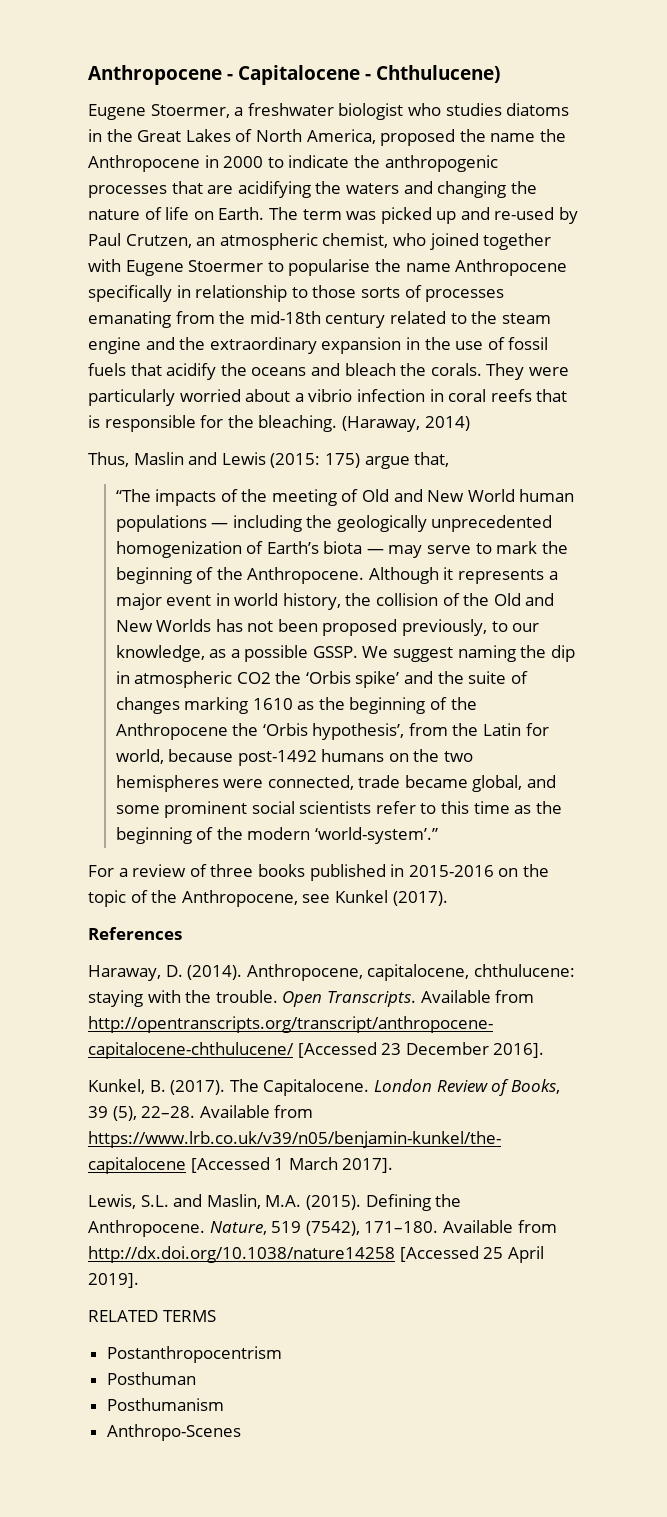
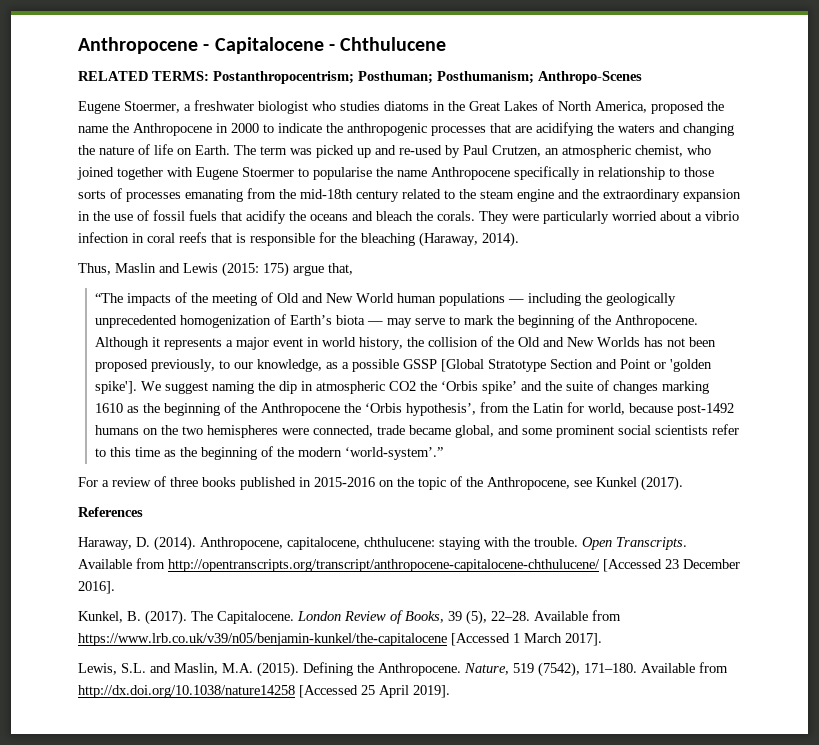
[376,65,500,83] Chthulucene) -> [340,37,447,51] [78,71,642,84] Chthulucene // RELATED TERMS: Postanthropocentrism; Posthuman; Posthumanism; Anthropo-Scenes
[258,415,470,432] bleaching. (Haraway, 2014) -> [361,232,519,247] bleaching (Haraway, 2014).
[312,646,358,658] GSSP. -> [403,359,713,372] [95,381,138,394] GSSP [Global Stratotype Section and Point or 'golden spike'].
[88,1310,216,1322] [106,1346,282,1363] [106,1372,196,1385] [106,1398,224,1411] [106,1424,241,1441] // RELATED TERMS // Postanthropocentrism // Posthuman // Posthumanism // Anthropo-Scenes -> (450, 691) none

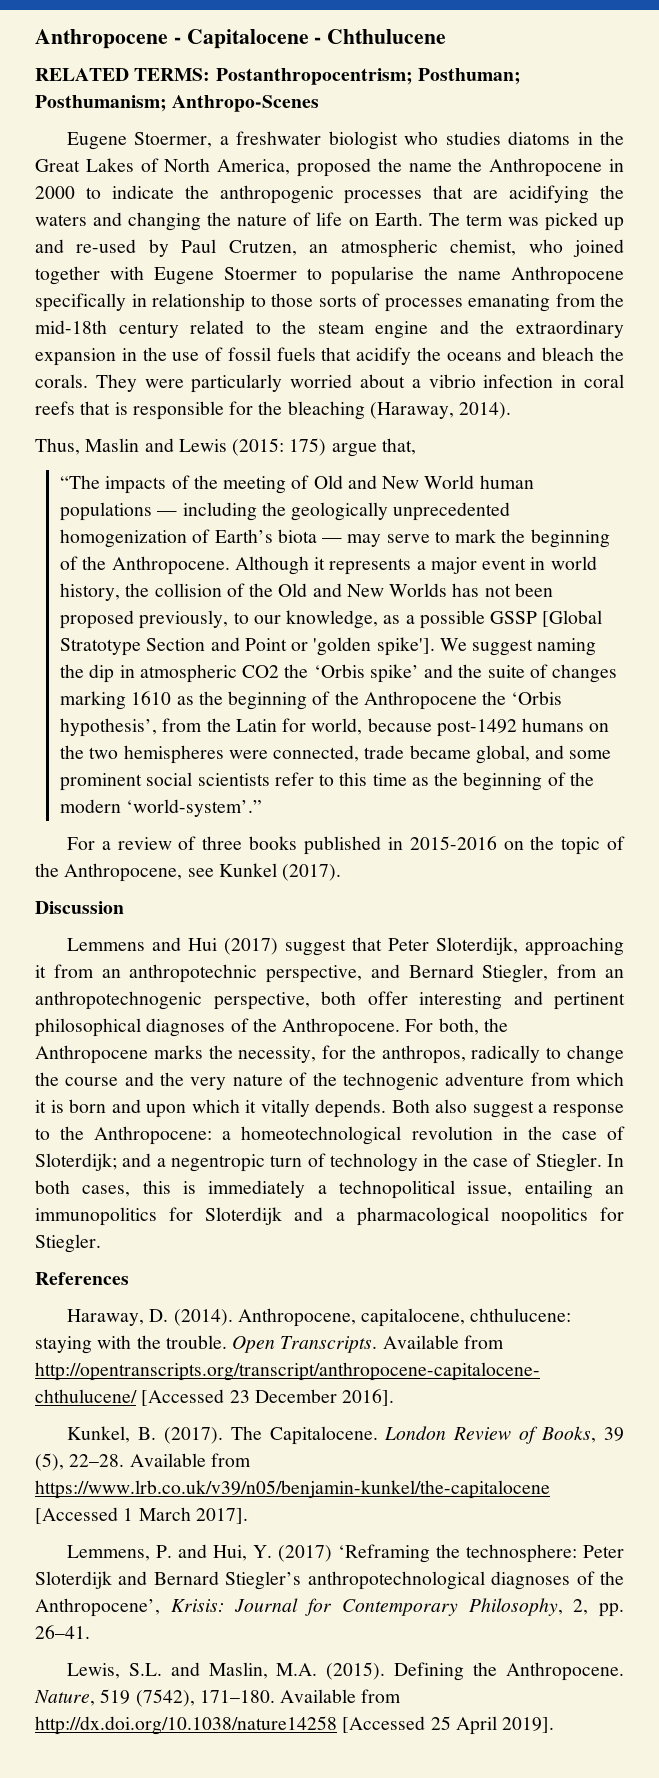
(683, 483) none -> [35,901,124,914] [66,937,624,956] [35,964,624,983] [35,991,625,1010] [35,1018,508,1037] [35,1045,624,1064] [35,1072,625,1091] [35,1099,625,1118] [35,1126,625,1145] [35,1153,624,1172] [35,1180,624,1199] [35,1207,624,1226] [35,1234,101,1253] // Discussion // Lemmens and Hui (2017) suggest that Peter Sloterdijk, approaching it from an anthropotechnic perspective, and Bernard Stiegler, from an anthropotechnogenic perspective, both offer interesting and pertinent philosophical diagnoses of the Anthropocene. For both, the Anthropocene marks the necessity, for the anthropos, radically to change the course and the very nature of the technogenic adventure from which it is born and upon which it vitally depends. Both also suggest a response to the Anthropocene: a homeotechnological revolution in the case of Sloterdijk; and a negentropic turn of technology in the case of Stiegler. In both cases, this is immediately a technopolitical issue, entailing an immunopolitics for Sloterdijk and a pharmacological noopolitics for Stiegler.
(602, 639) none -> [66,1544,624,1563] [35,1571,624,1590] [35,1598,624,1617] [35,1625,90,1639] // Lemmens, P. and Hui, Y. (2017) ‘Reframing the technosphere: Peter Sloterdijk and Bernard Stiegler’s anthropotechnological diagnoses of the Anthropocene’, Krisis: Journal for Contemporary Philosophy, 2, pp. 26–41.

